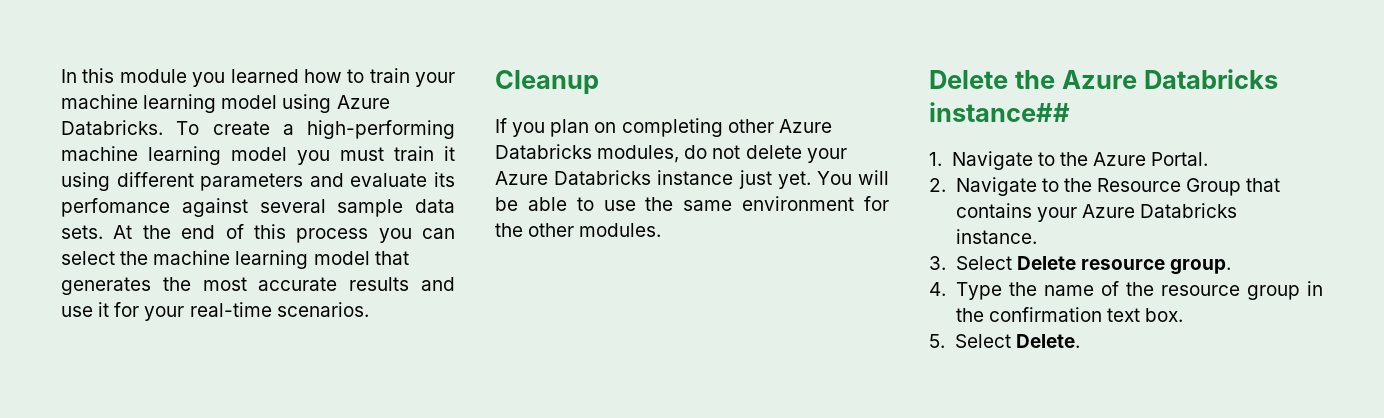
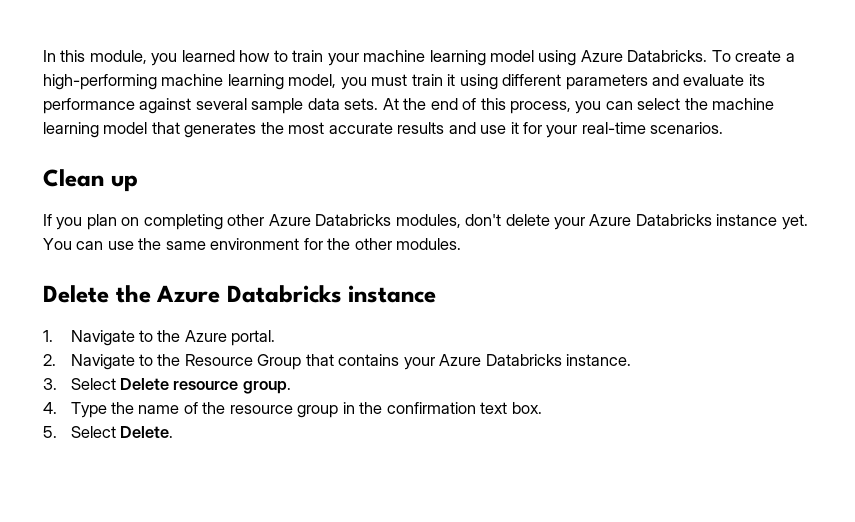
[119,69,187,83] module -> [89,50,147,64] module,
[231,147,287,161] model -> [288,74,337,88] model,
[61,198,170,217] perfomance -> [43,98,135,114] performance
[296,228,369,243] process -> [510,101,572,114] process,
[495,70,599,94] Cleanup -> [43,169,138,192] Clean up
[684,145,741,159] do not -> [465,214,502,226] don't
[738,170,772,189] just -> (778, 220) none
[858,170,890,185] [495,197,594,211] will be able to -> [76,241,104,250] can
[929,102,1070,122] instance## -> [348,285,437,303] instance
[1151,152,1209,166] Portal. -> [231,330,276,346] portal.

